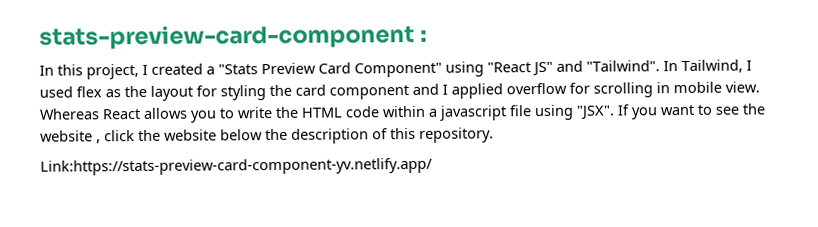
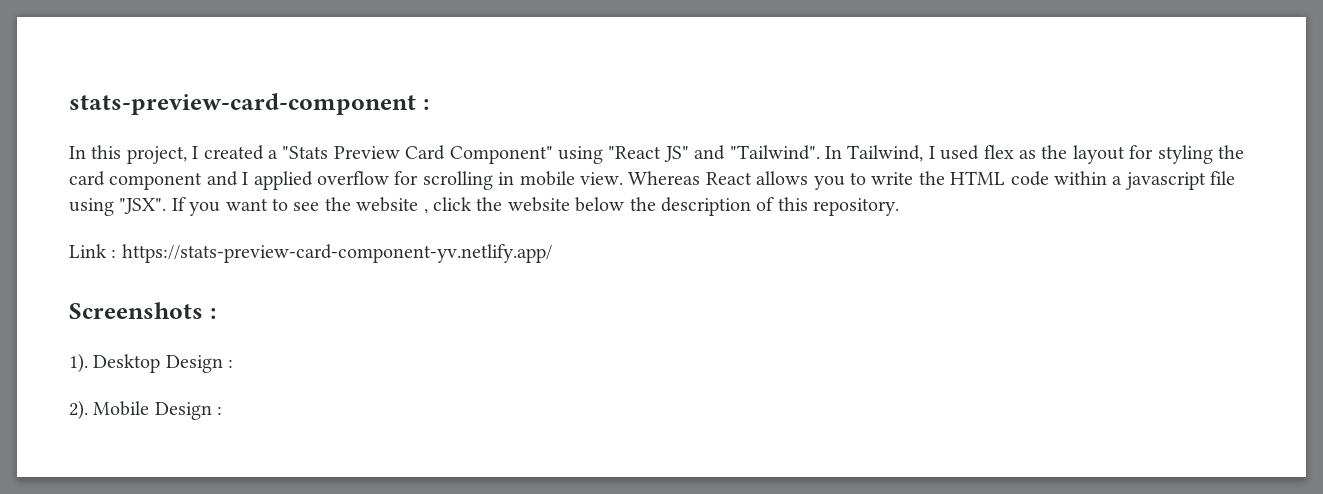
[40,157,433,176] Link:https://stats-preview-card-component-yv.netlify.app/ -> [69,244,552,263] [69,302,216,319] [69,353,234,373] [69,400,223,420] Link : https://stats-preview-card-component-yv.netlify.app/ // Screenshots : // 1). Desktop Design : // 2). Mobile Design :

